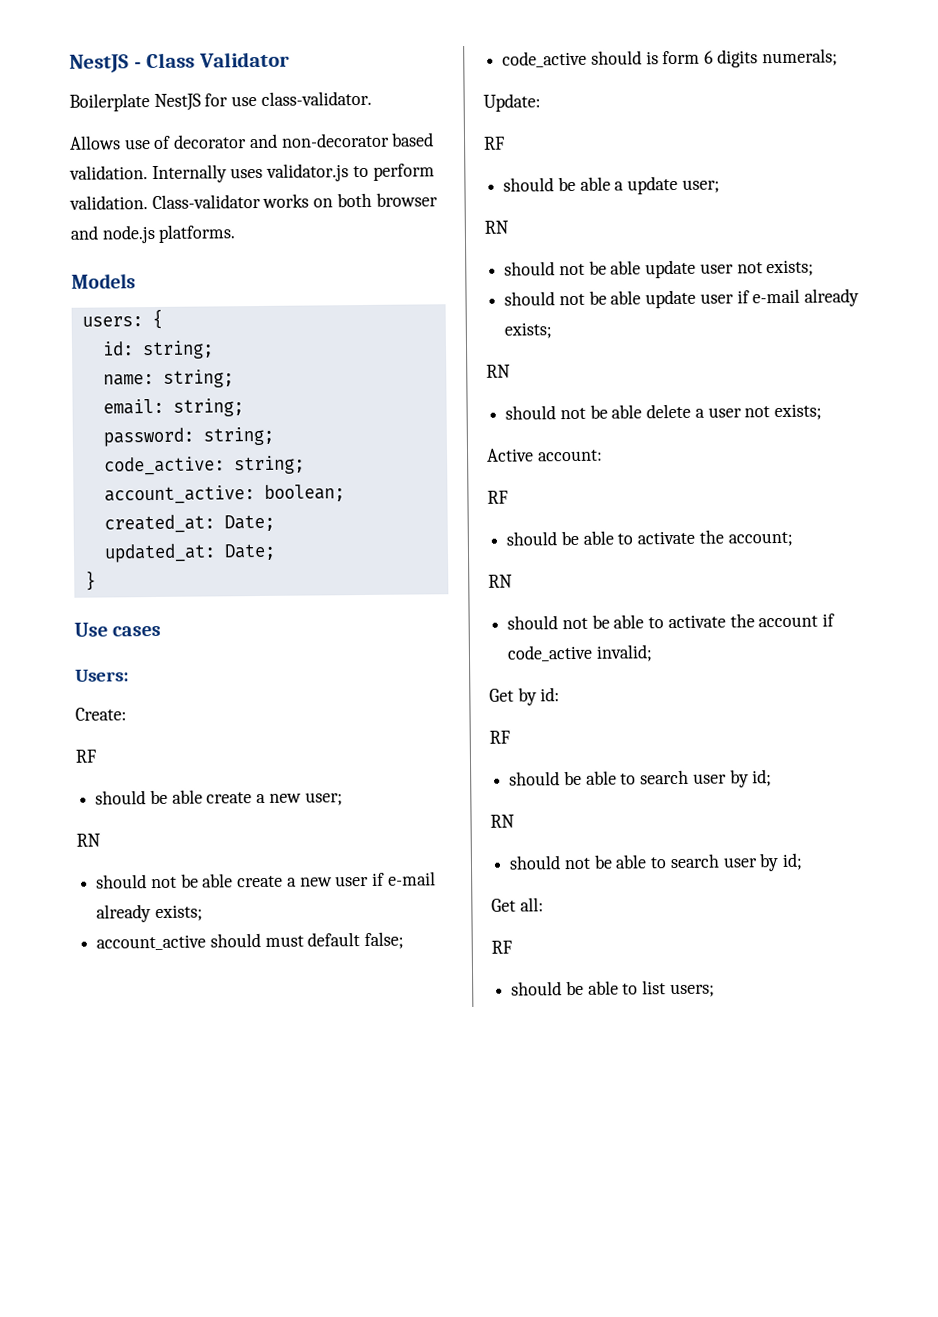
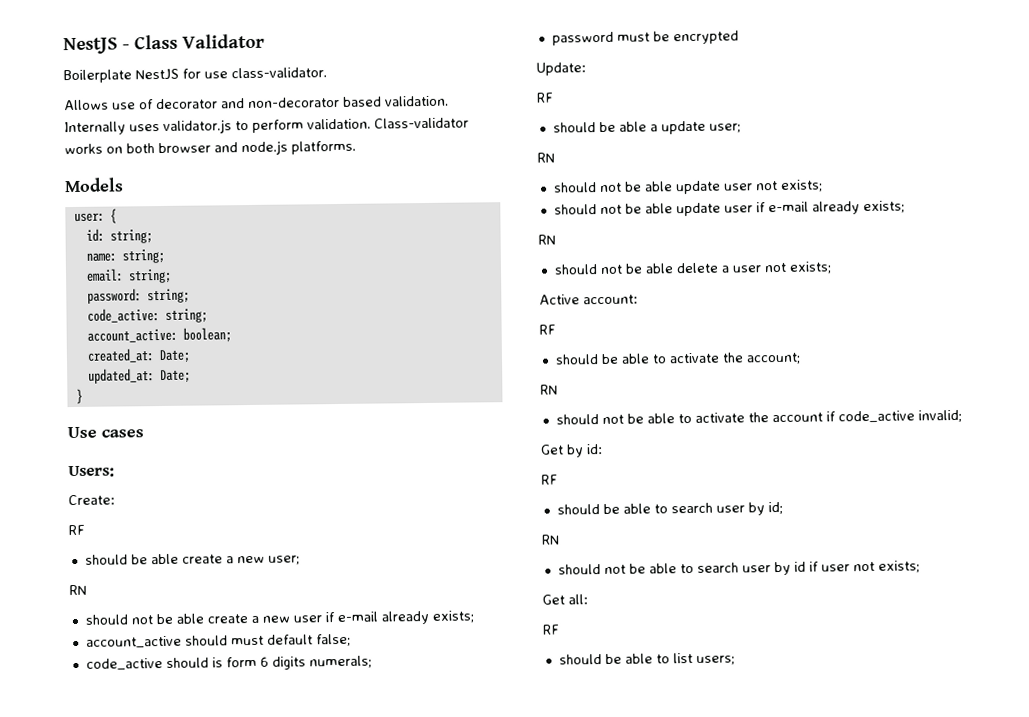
[81,316,143,327] users: -> [73,212,105,222] user:
(838, 57) none -> [551,30,739,46] // password must be encrypted
[782,852,804,870] id; -> [793,560,920,573] id if user not exists;

